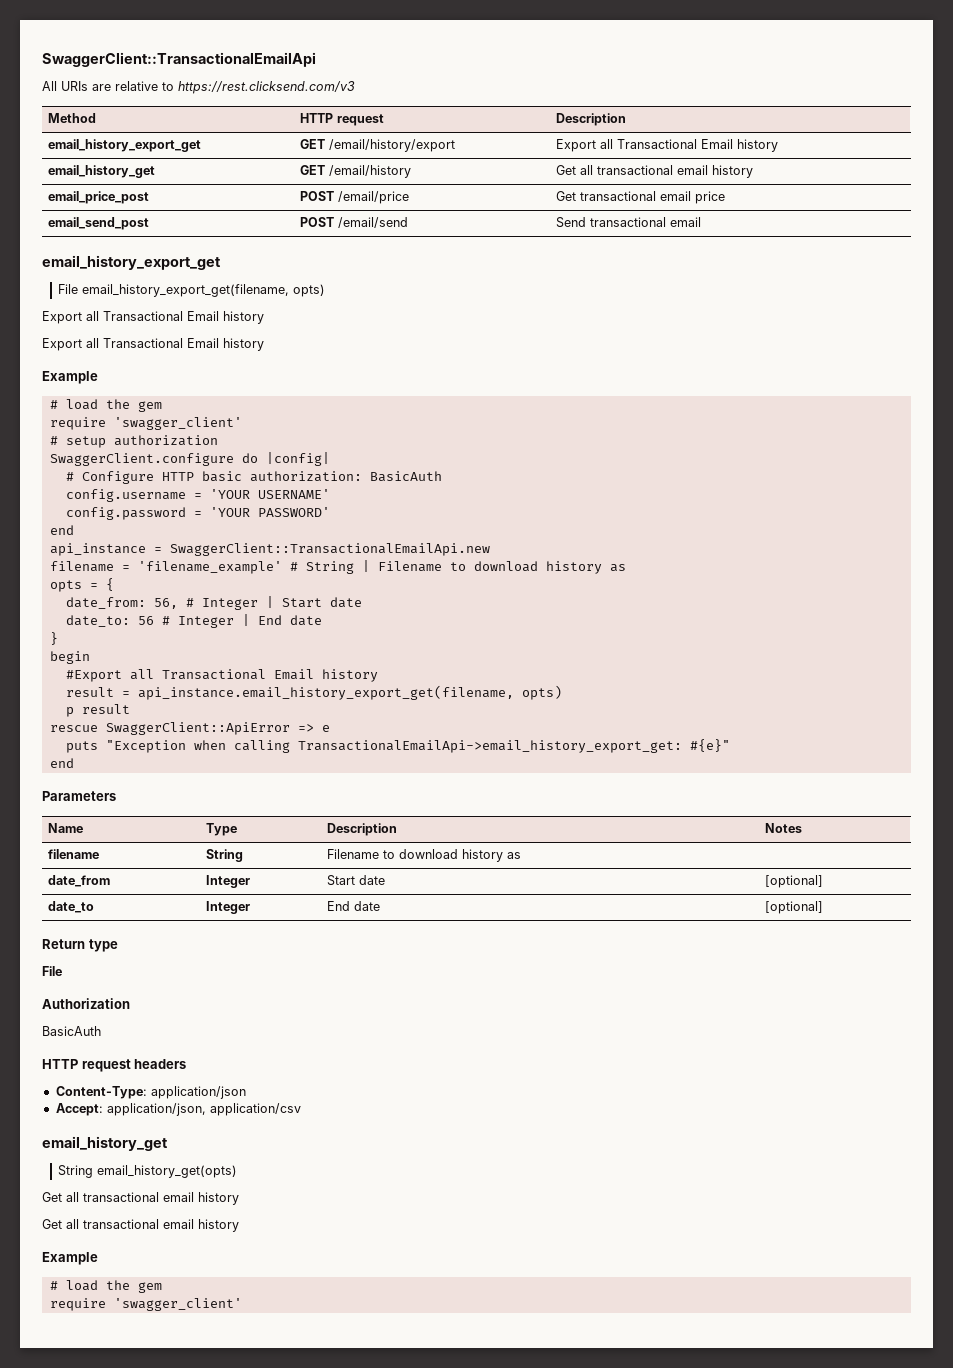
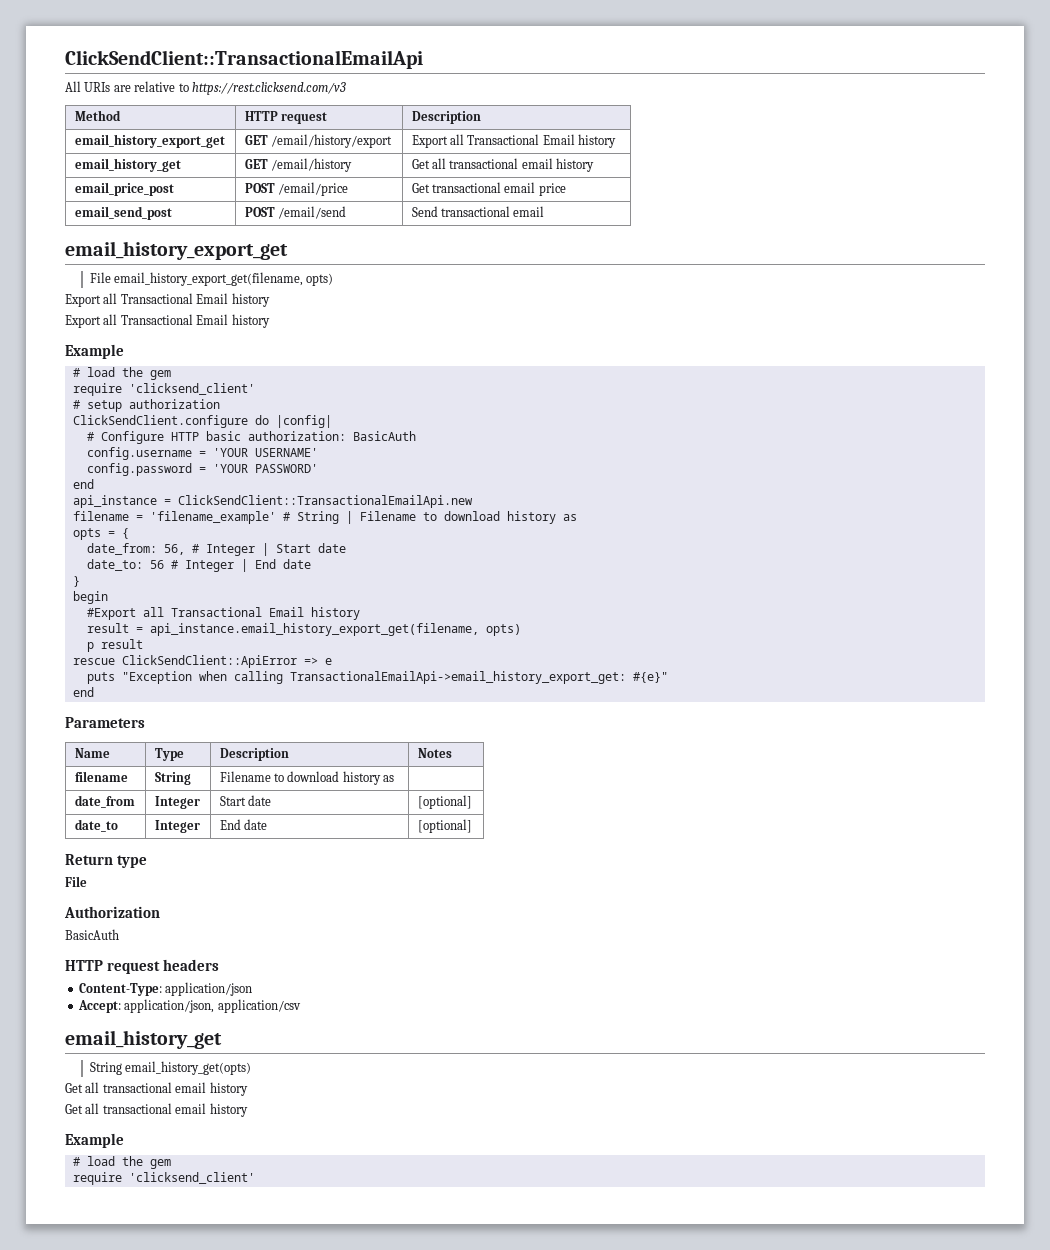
[42,52,316,67] SwaggerClient::TransactionalEmailApi -> [65,50,423,69] ClickSendClient::TransactionalEmailApi
[113,417,242,430] 'swagger_client' -> [128,383,255,395] 'clicksend_client'
[49,453,234,466] SwaggerClient.configure -> [72,415,248,428] ClickSendClient.configure
[169,543,490,556] SwaggerClient::TransactionalEmailApi.new -> [177,495,473,508] ClickSendClient::TransactionalEmailApi.new
[105,722,290,735] SwaggerClient::ApiError -> [121,655,297,668] ClickSendClient::ApiError
[113,1298,242,1311] 'swagger_client' -> [128,1172,255,1184] 'clicksend_client'

